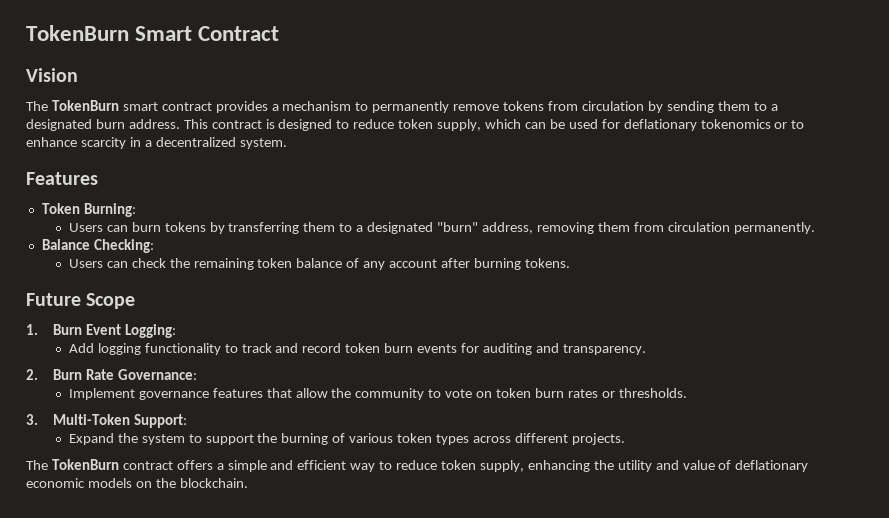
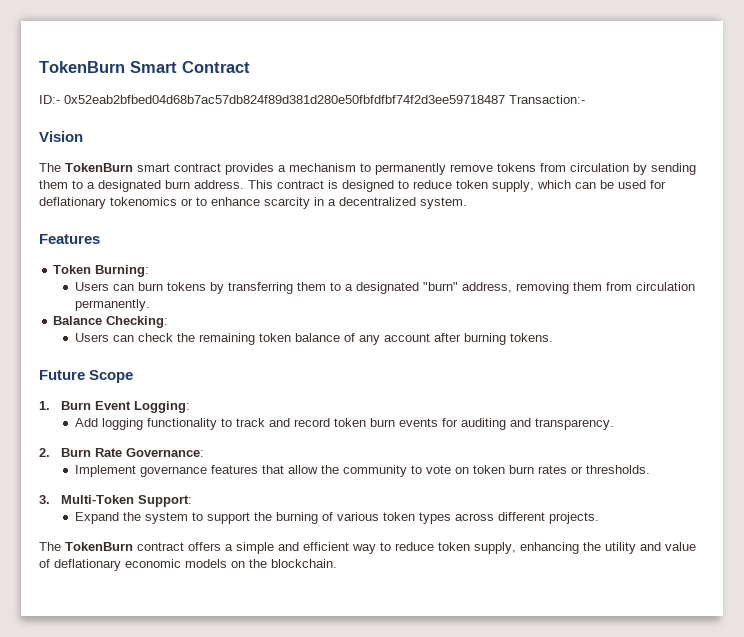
(280, 33) none -> [39,95,585,104] // ID:- 0x52eab2bfbed04d68b7ac57db824f89d381d280e50fbfdfbf74f2d3ee59718487 Transaction:-

